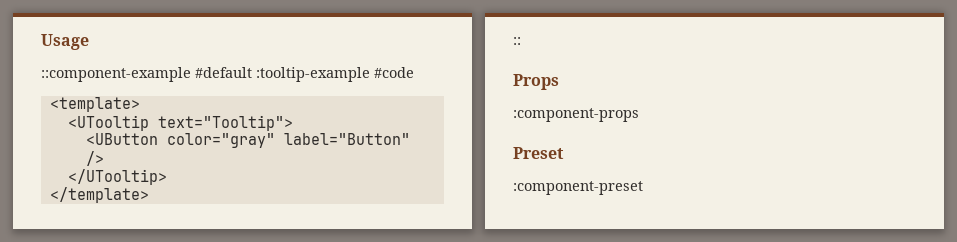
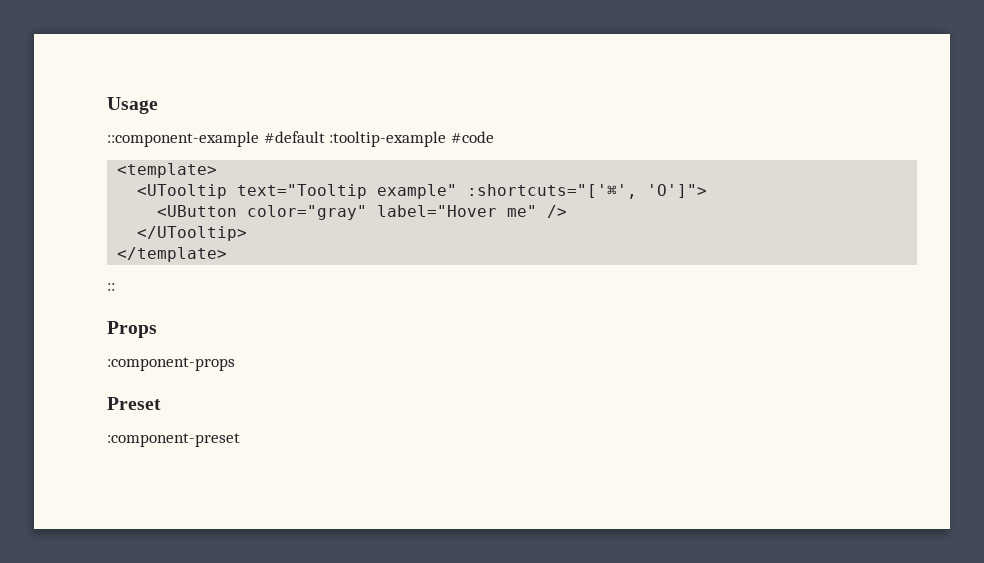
[157,115,293,131] text="Tooltip"> -> [237,184,708,199] text="Tooltip example" :shortcuts="['⌘', 'O']">
[283,133,410,145] label="Button" -> [377,205,538,217] label="Hover me"

